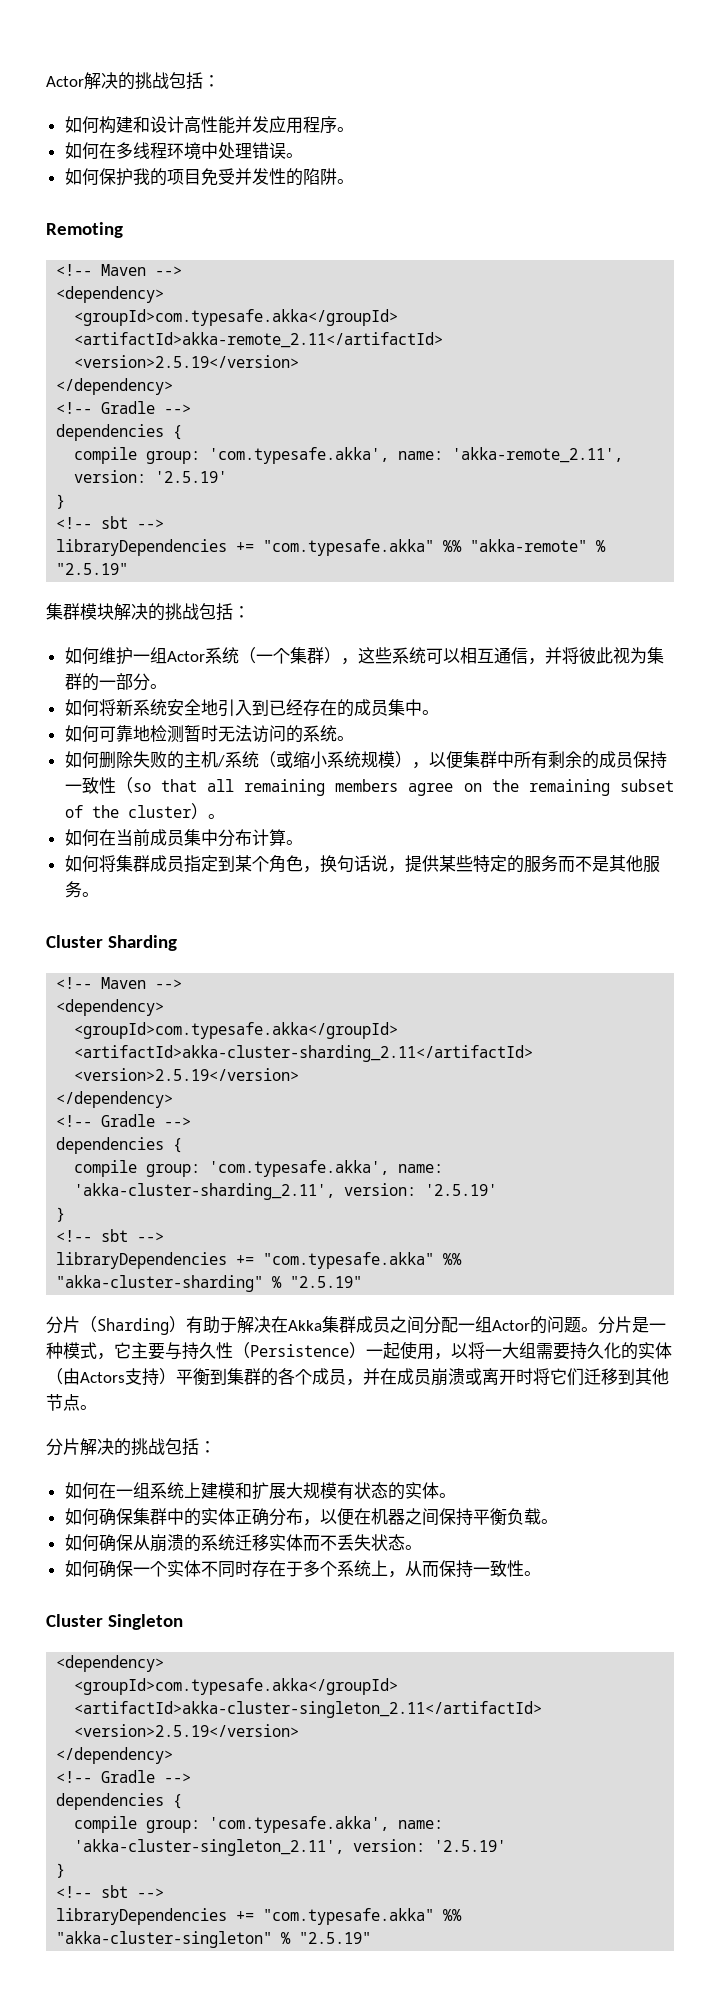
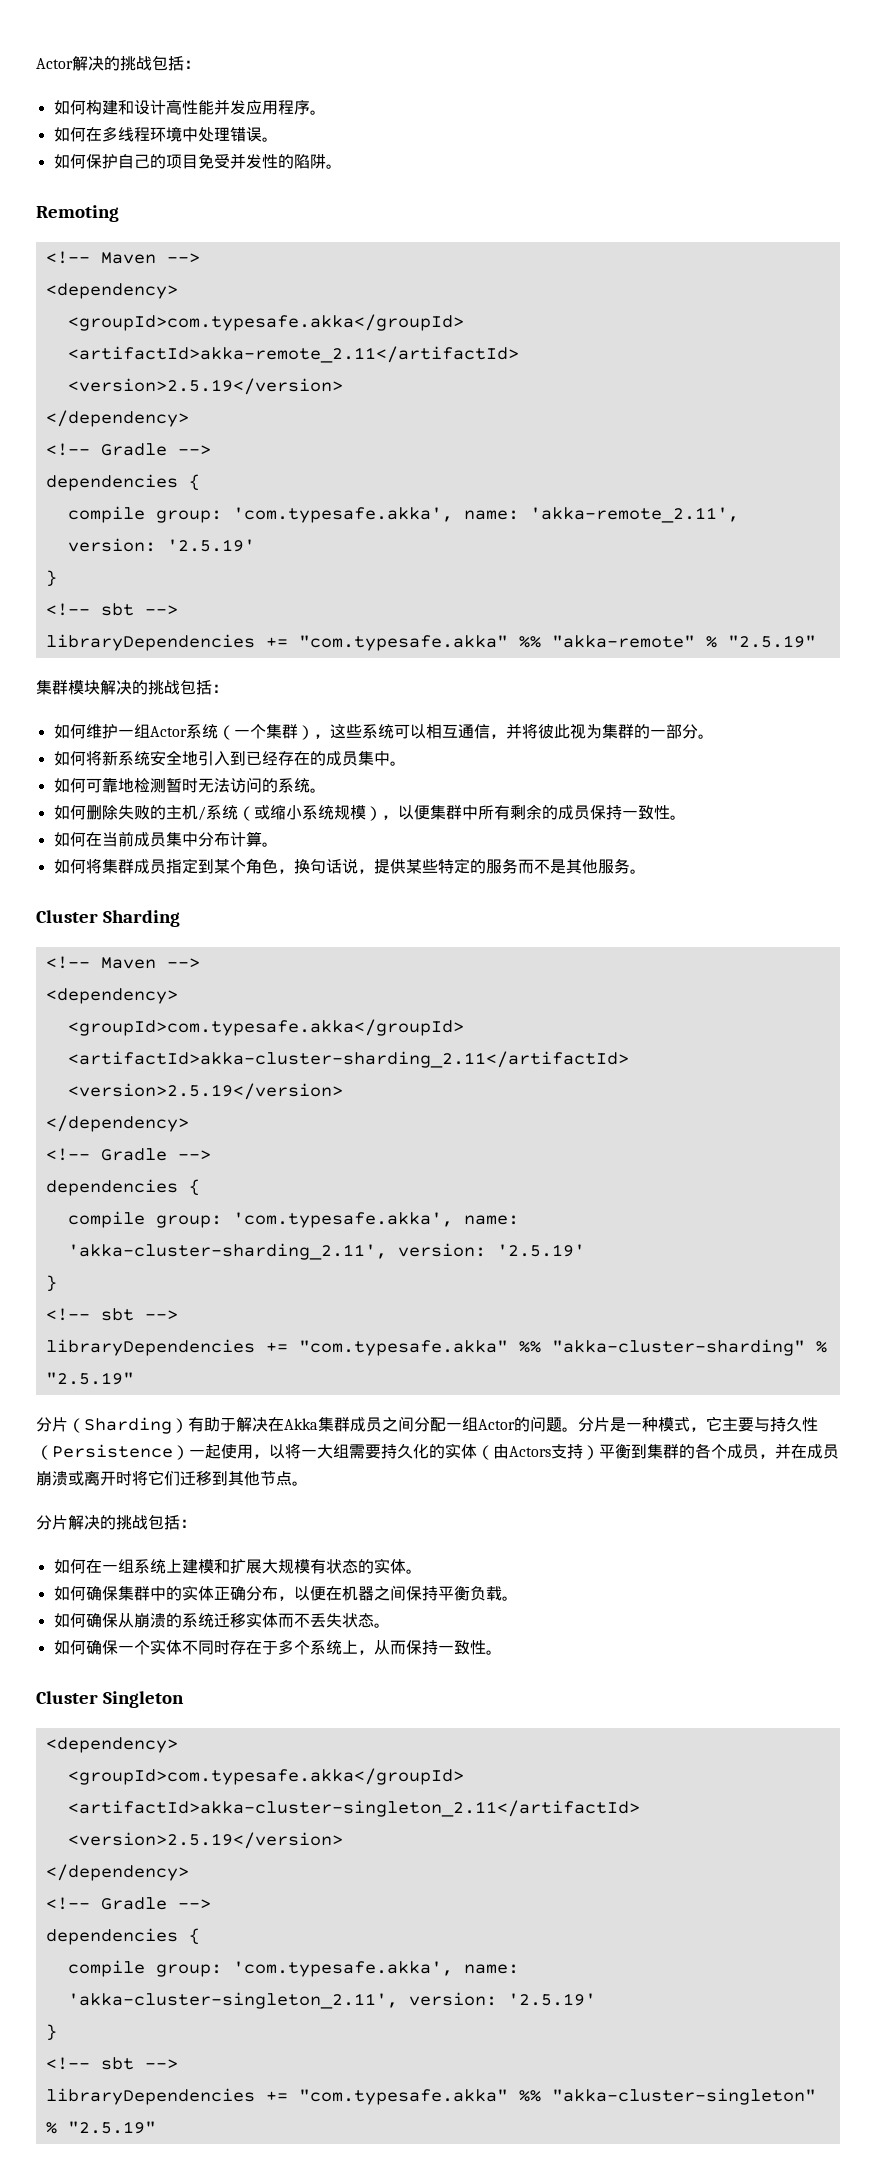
[132,168,150,185] 我 -> [117,154,150,169] 自己
[115,777,674,796] [64,803,208,820] （so that all remaining members agree on the remaining subset of the cluster） -> (670, 812) none

